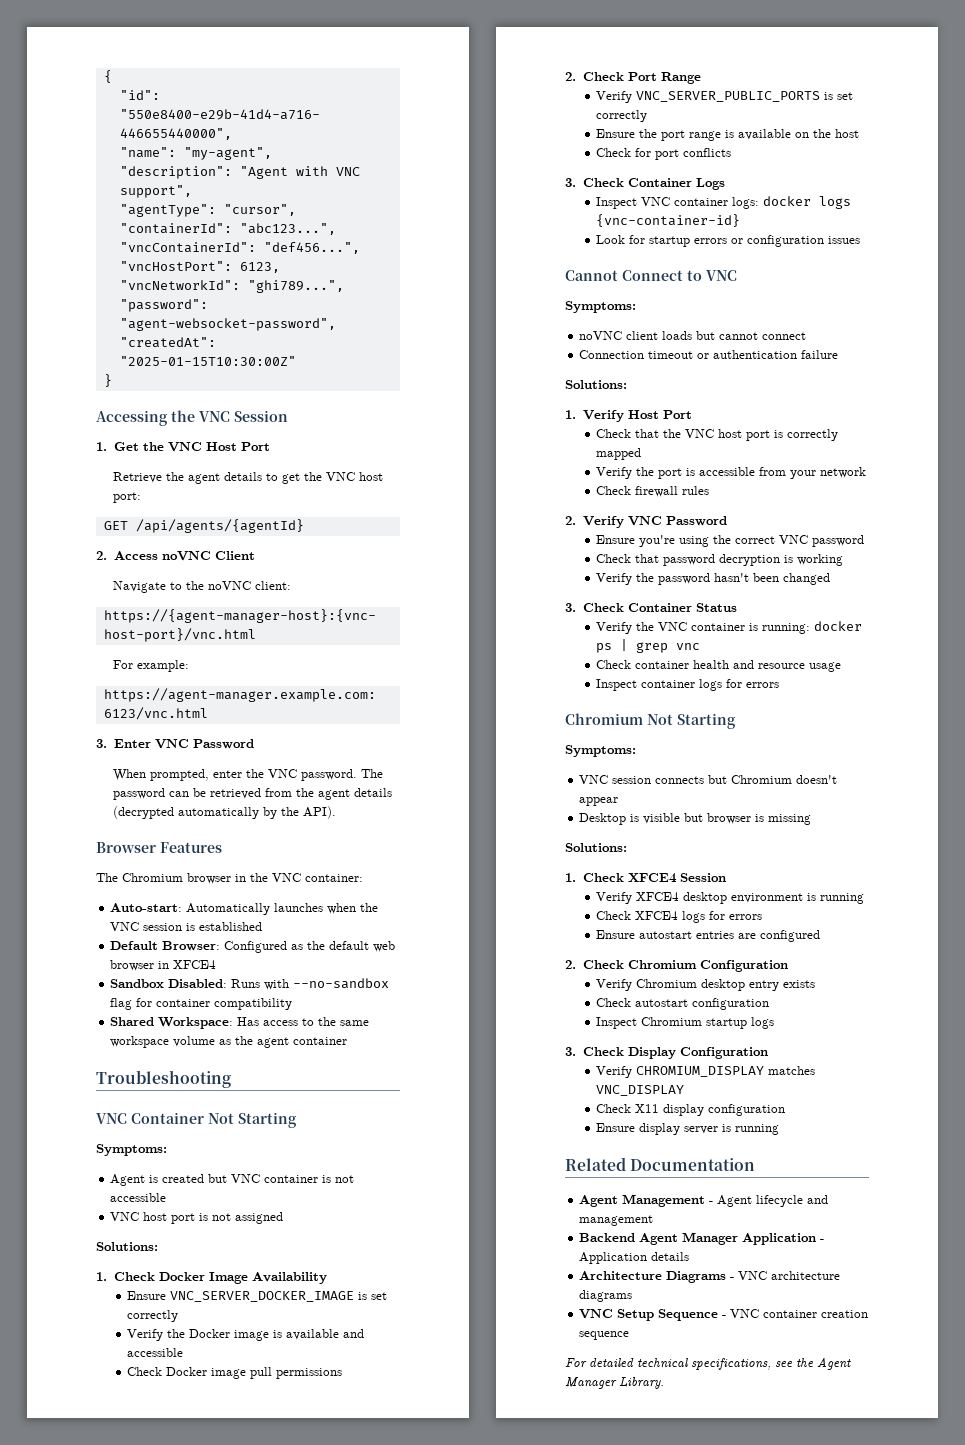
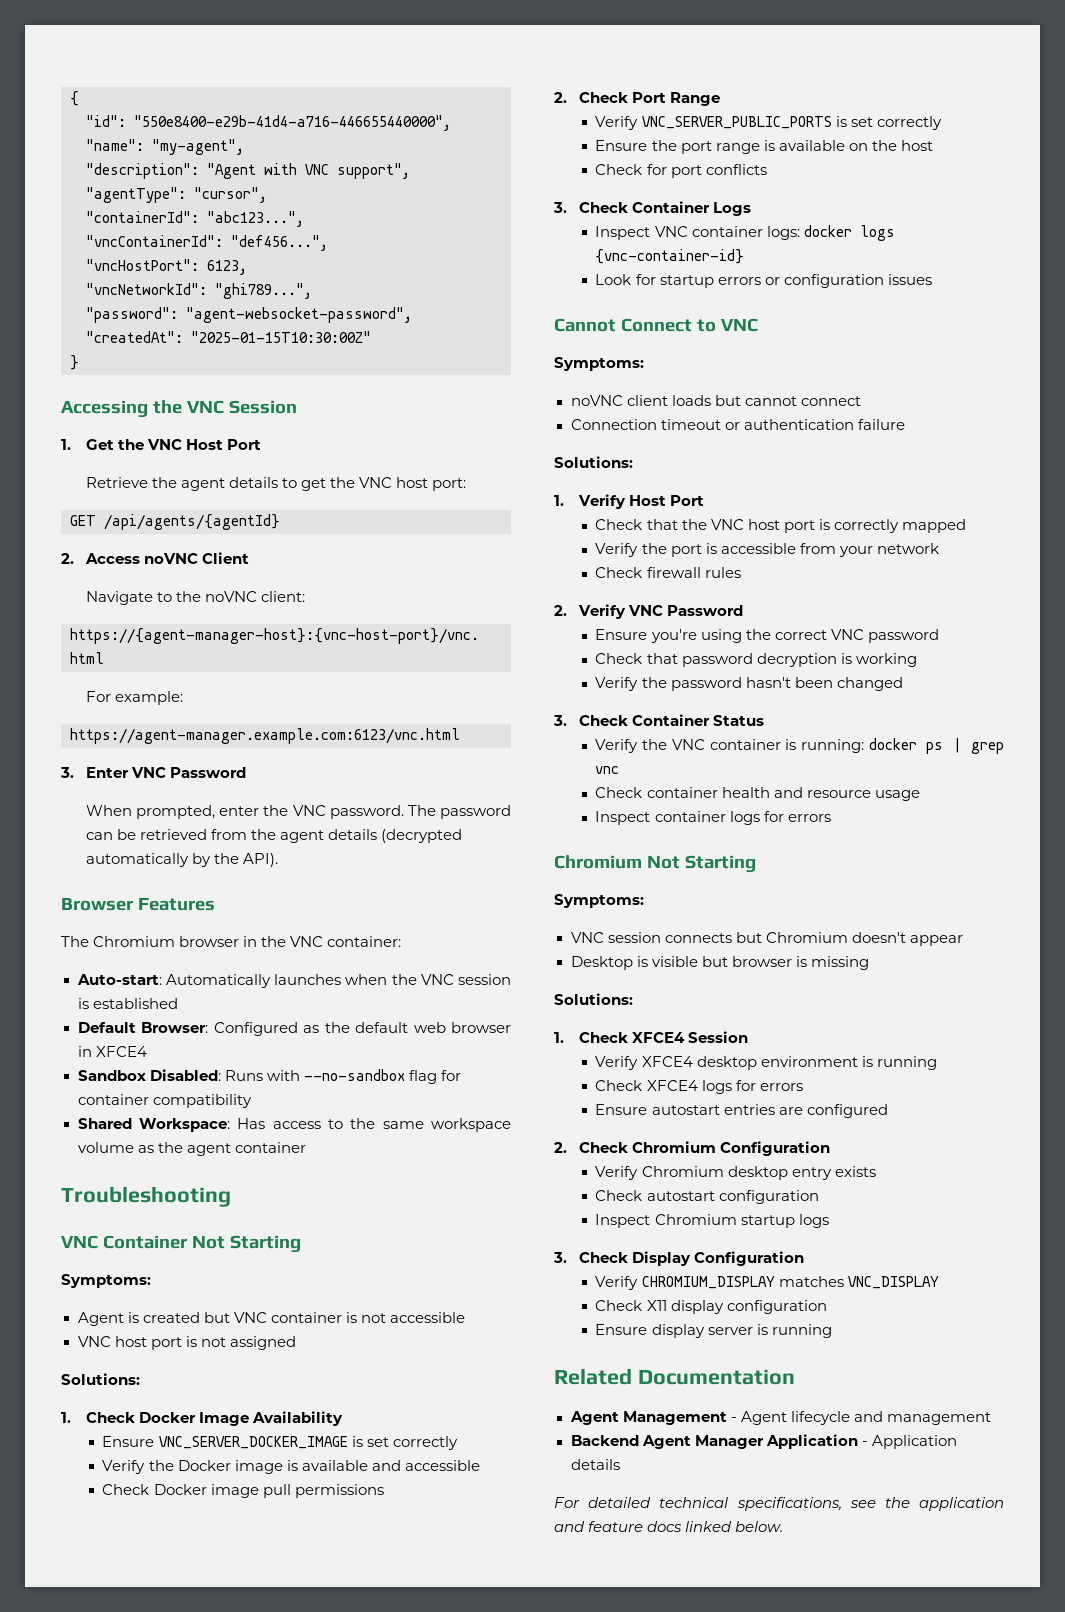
[579,1271,841,1283] [579,1290,633,1302] [579,1309,869,1321] [579,1331,630,1340] // Architecture Diagrams - VNC architecture diagrams // VNC Setup Sequence - VNC container creation sequence -> (620, 1464) none
[817,1357,851,1370] [565,1377,664,1389] Agent Manager Library. -> [919,1497,1004,1511] [554,1521,784,1532] application and feature docs linked below.

